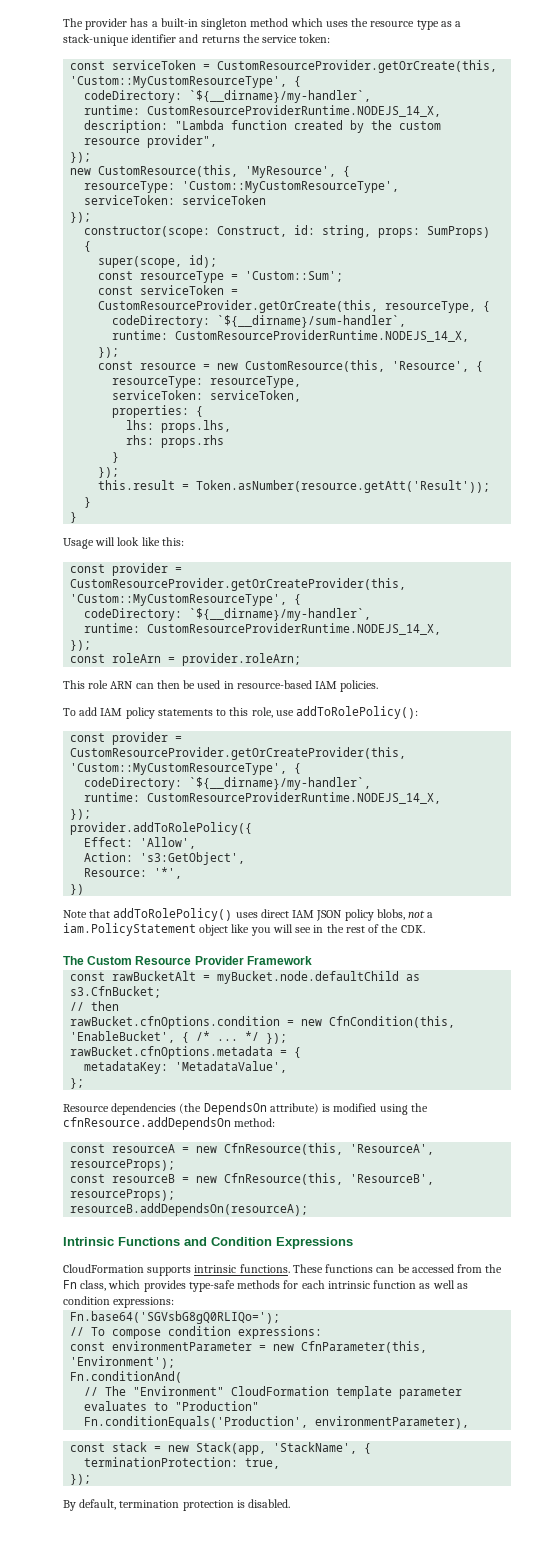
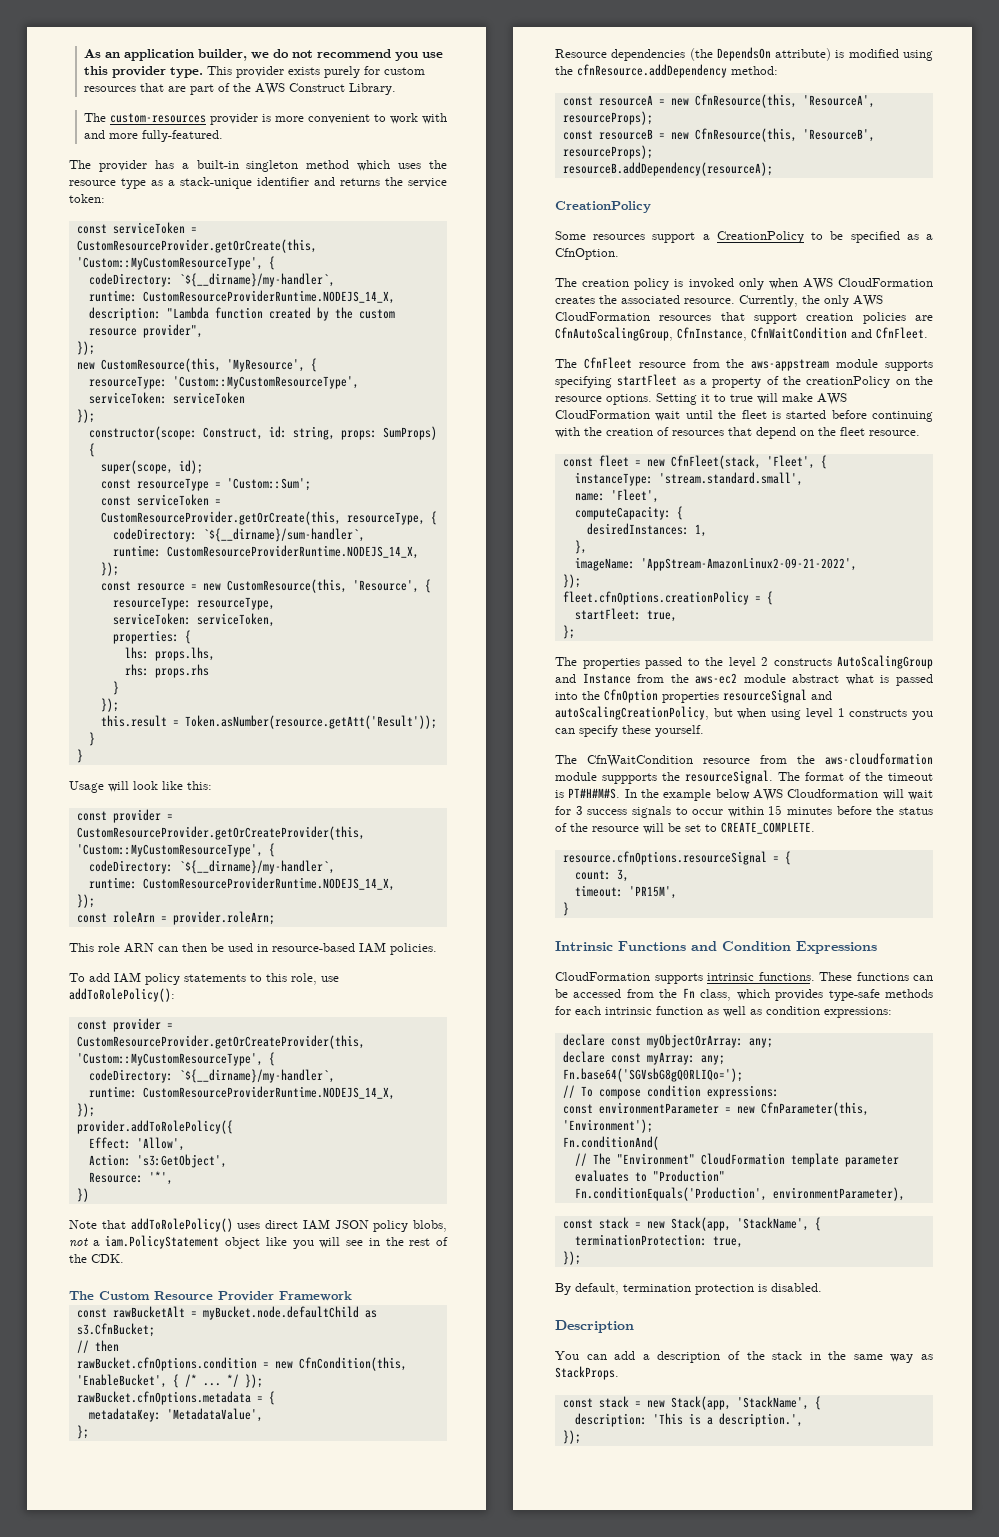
(63, 22) none -> [83,49,443,61] [83,66,425,78] [83,83,396,95] [83,113,447,125] [83,130,223,142] As an application builder, we do not recommend you use this provider type. This provider exists purely for custom resources that are part of the AWS Construct Library. // The custom-resources provider is more convenient to work with and more fully-featured. //
[63,1117,231,1130] cfnResource.addDependsOn -> [577,64,727,78] cfnResource.addDependency
[70,1203,309,1216] resourceB.addDependsOn(resourceA); -> [562,162,773,176] [555,201,651,213] [555,231,933,243] [555,248,619,260] [555,278,933,290] [555,295,883,307] [555,312,933,324] [555,327,928,341] [555,357,933,371] [555,374,933,388] [555,393,847,405] [555,410,933,422] [555,427,920,439] [562,455,827,469] [574,472,803,486] [574,489,659,503] [574,506,683,520] [586,523,707,537] [574,540,587,554] [574,557,857,571] [562,574,581,588] [562,591,773,605] [574,608,677,622] [562,625,575,639] [555,655,933,669] [555,673,933,686] [555,689,832,703] [555,706,933,720] [555,725,704,737] [555,753,933,767] [555,770,933,784] [555,788,933,801] [555,805,933,818] [555,822,815,834] [562,851,791,865] [574,869,629,882] [574,885,677,899] [562,902,569,916] resourceB.addDependency(resourceA); // CreationPolicy // Some resources support a CreationPolicy to be specified as a CfnOption. // The creation policy is invoked only when AWS CloudFormation creates the associated resource. Currently, the only AWS CloudFormation resources that support creation policies are CfnAutoScalingGroup, CfnInstance, CfnWaitCondition and CfnFleet. // The CfnFleet resource from the aws-appstream module supports specifying startFleet as a property of the creationPolicy on the resource options. Setting it to true will make AWS CloudFormation wait until the fleet is started before continuing with the creation of resources that depend on the fleet resource. // const fleet = new CfnFleet(stack, 'Fleet', { // instanceType: 'stream.standard.small', // name: 'Fleet', // computeCapacity: { // desiredInstances: 1, // }, // imageName: 'AppStream-AmazonLinux2-09-21-2022', // }); // fleet.cfnOptions.creationPolicy = { // startFleet: true, // }; // The properties passed to the level 2 constructs AutoScalingGroup and Instance from the aws-ec2 module abstract what is passed into the CfnOption properties resourceSignal and autoScalingCreationPolicy, but when using level 1 constructs you can specify these yourself. // The CfnWaitCondition resource from the aws-cloudformation module suppports the resourceSignal. The format of the timeout is PT#H#M#S. In the example below AWS Cloudformation will wait for 3 success signals to occur within 15 minutes before the status of the resource will be set to CREATE_COMPLETE. // resource.cfnOptions.resourceSignal = { // count: 3, // timeout: 'PR15M', // }
(175, 1302) none -> [562,1034,773,1048] [562,1051,725,1065] // declare const myObjectOrArray: any; // declare const myArray: any;
(291, 1503) none -> [555,1320,634,1333] [555,1351,933,1363] [555,1366,619,1380] [562,1396,821,1410] [574,1413,803,1427] [562,1430,581,1444] // Description // You can add a description of the stack in the same way as StackProps. // const stack = new Stack(app, 'StackName', { // description: 'This is a description.', // });

